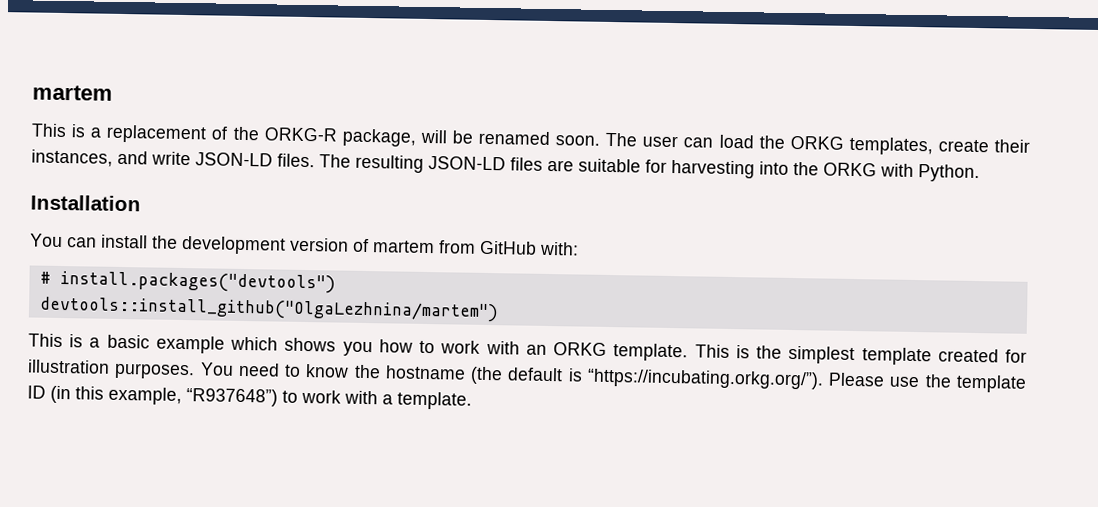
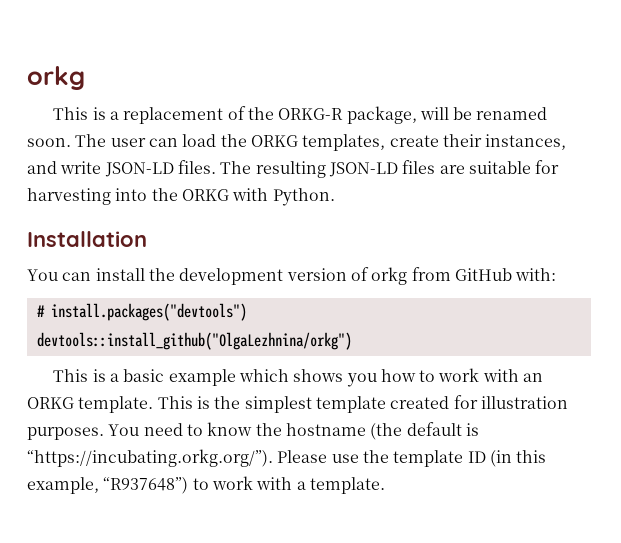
[32,84,113,101] martem -> [27,66,85,90] orkg
[372,240,435,254] martem -> [371,267,408,285] orkg
[38,296,499,323] devtools::install_github("OlgaLezhnina/martem") -> [36,332,352,350] devtools::install_github("OlgaLezhnina/orkg")

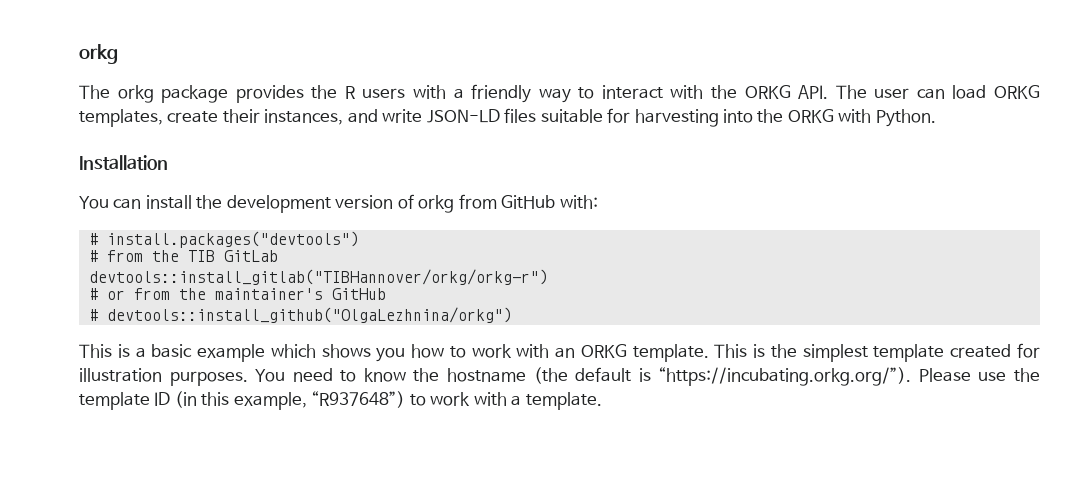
[53,106,548,124] [27,138,71,147] This is a replacement of the ORKG-R package, will be renamed soon. -> [79,84,829,103] The orkg package provides the R users with a friendly way to interact with the ORKG API.
[220,134,247,147] the -> (987, 92) none
[177,160,465,178] files. The resulting JSON-LD files are -> [504,108,537,123] files
(247, 312) none -> [88,250,278,262] [88,269,548,285] [88,288,386,300] [88,309,98,321] # from the TIB GitLab // devtools::install_gitlab("TIBHannover/orkg/orkg-r") // # or from the maintainer's GitHub // #

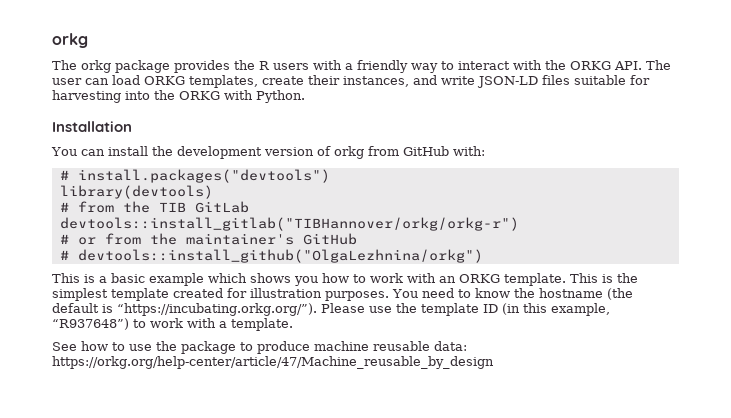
(359, 239) none -> [59,185,213,199] // library(devtools)
(602, 401) none -> [52,341,467,354] [52,356,494,369] // See how to use the package to produce machine reusable data: https://orkg.org/help-center/article/47/Machine_reusable_by_design

